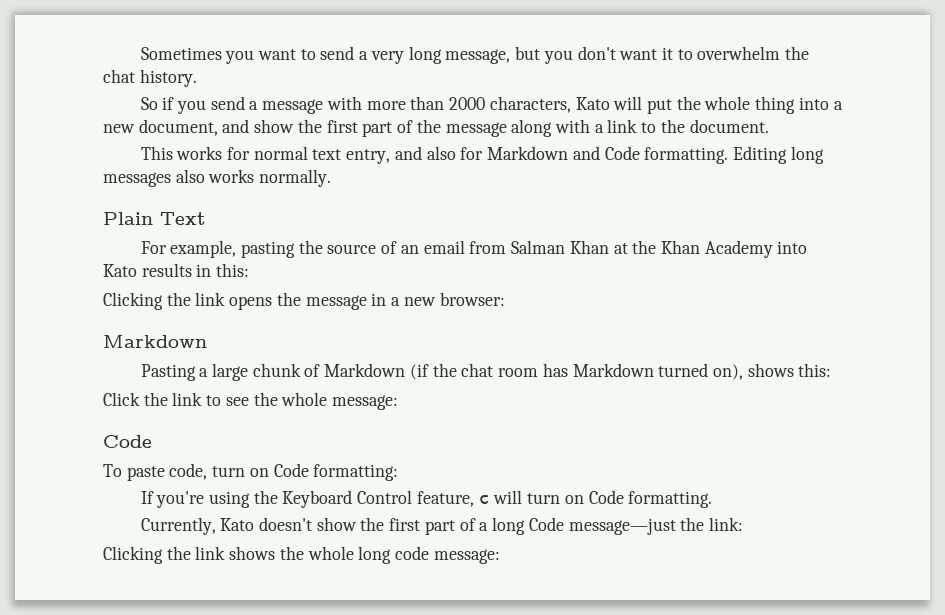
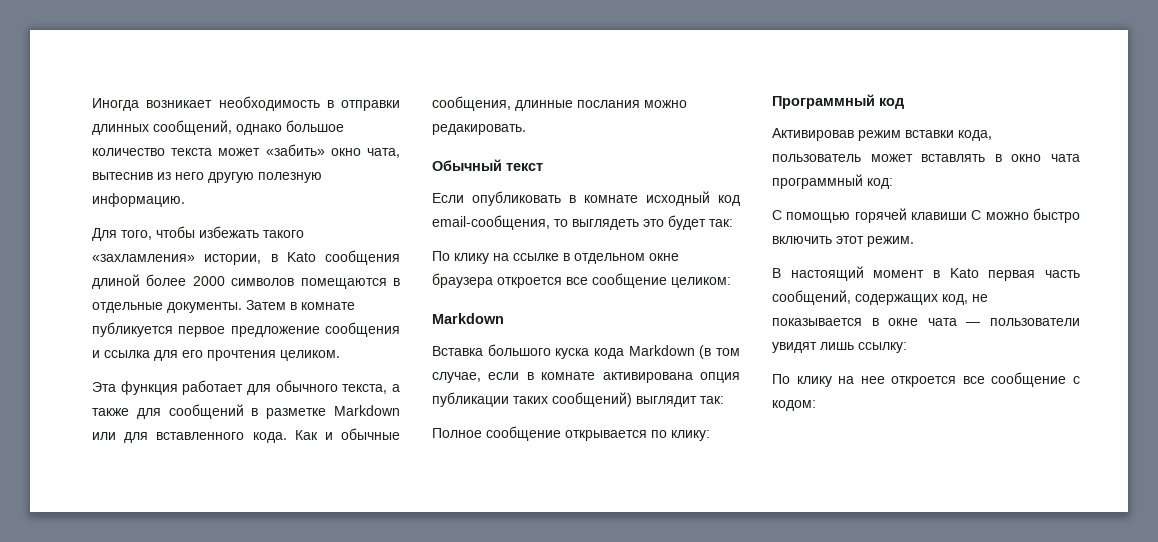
[140,46,810,64] [103,69,197,87] [140,96,843,114] [103,119,769,137] [140,146,824,164] [103,169,332,187] [103,212,206,225] [140,240,808,258] [103,263,250,277] [103,292,505,310] [103,335,207,348] [140,363,832,381] [103,392,399,410] [103,435,152,448] [103,463,399,481] [140,490,713,508] [140,517,743,535] [103,546,500,564] Sometimes you want to send a very long message, but you don't want it to overwhelm the chat history. // So if you send a message with more than 2000 characters, Kato will put the whole thing into a new document, and show the first part of the message along with a link to the document. // This works for normal text entry, and also for Markdown and Code formatting. Editing long messages also works normally. // Plain Text // For example, pasting the source of an email from Salman Khan at the Khan Academy into Kato results in this: // Clicking the link opens the message in a new browser: // Markdown // Pasting a large chunk of Markdown (if the chat room has Markdown turned on), shows this: // Click the link to see the whole message: // Code // To paste code, turn on Code formatting: // If you're using the Keyboard Control feature, c will turn on Code formatting. // Currently, Kato doesn't show the first part of a long Code message—just the link: // Clicking the link shows the whole long code message: -> [92,96,400,111] [92,120,344,135] [92,144,400,158] [92,172,322,183] [92,193,185,207] [92,226,304,241] [92,250,400,265] [92,274,400,289] [92,300,355,313] [92,322,400,337] [92,350,340,361] [92,380,400,395] [92,404,400,419] [92,428,400,443] [432,96,687,111] [432,124,526,135] [432,159,543,171] [432,191,740,206] [432,215,733,230] [432,251,679,264] [432,273,731,288] [432,313,504,324] [432,344,740,359] [432,372,740,383] [432,392,724,407] [432,426,710,441] [772,94,904,109] [772,128,992,141] [772,154,1080,162] [772,174,893,189] [772,208,1080,223] [772,236,914,247] [772,266,1080,281] [772,290,988,305] [772,318,1080,326] [772,342,907,353] [772,372,1080,387] [772,400,816,411] Иногда возникает необходимость в отправки длинных сообщений, однако большое количество текста может «забить» окно чата, вытеснив из него другую полезную информацию. // Для того, чтобы избежать такого «захламления» истории, в Kato сообщения длиной более 2000 символов помещаются в отдельные документы. Затем в комнате публикуется первое предложение сообщения и ссылка для его прочтения целиком. // Эта функция работает для обычного текста, а также для сообщений в разметке Markdown или для вставленного кода. Как и обычные сообщения, длинные послания можно редакировать. // Обычный текст // Если опубликовать в комнате исходный код email-сообщения, то выглядеть это будет так: // По клику на ссылке в отдельном окне браузера откроется все сообщение целиком: // Markdown // Вставка большого куска кода Markdown (в том случае, если в комнате активирована опция публикации таких сообщений) выглядит так: // Полное сообщение открывается по клику: // Программный код // Активировав режим вставки кода, пользователь может вставлять в окно чата программный код: // С помощью горячей клавиши C можно быстро включить этот режим. // В настоящий момент в Kato первая часть сообщений, содержащих код, не показывается в окне чата — пользователи увидят лишь ссылку: // По клику на нее откроется все сообщение с кодом:

